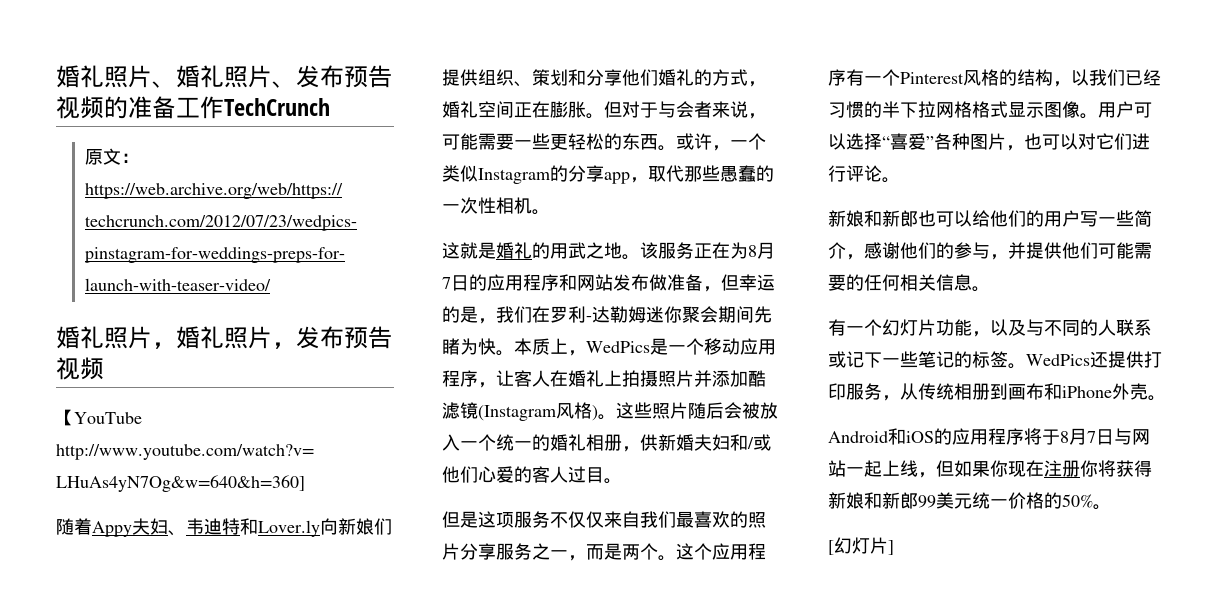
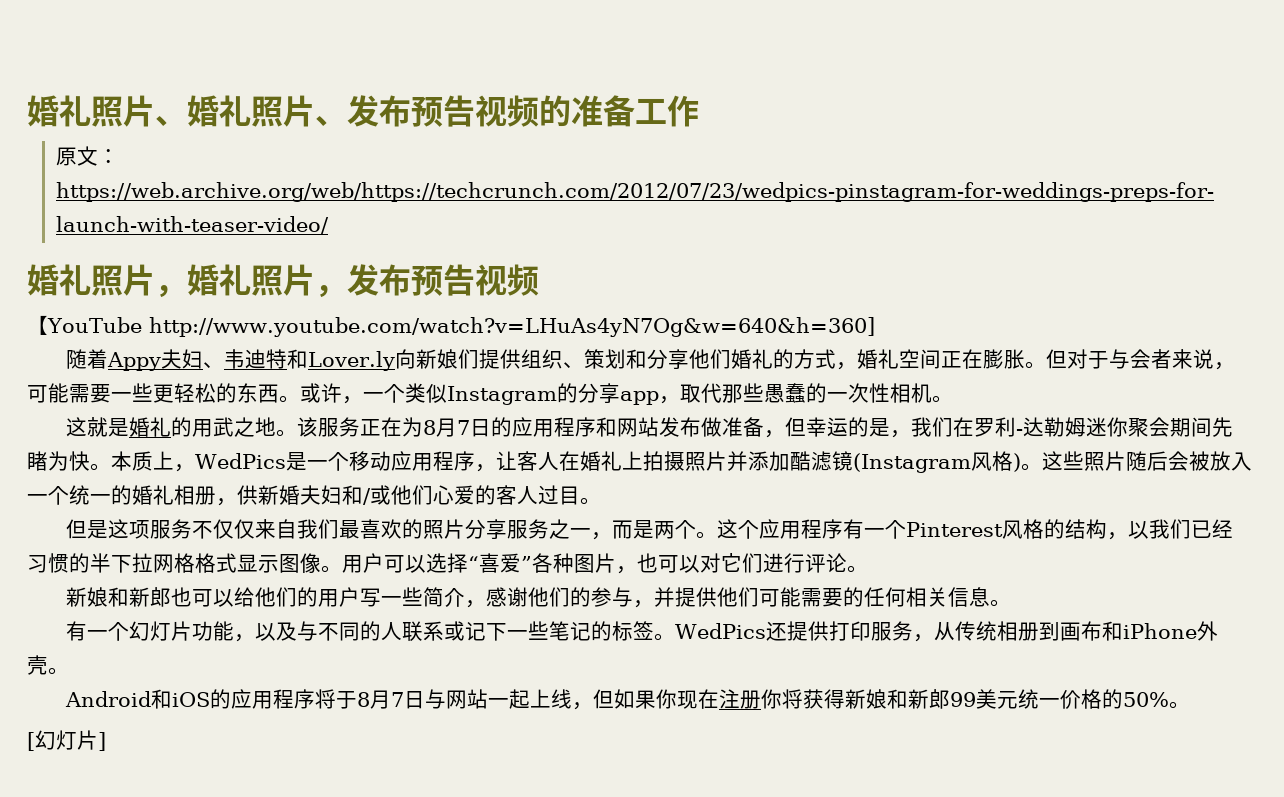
[224,98,330,116] TechCrunch -> (699, 111) none

